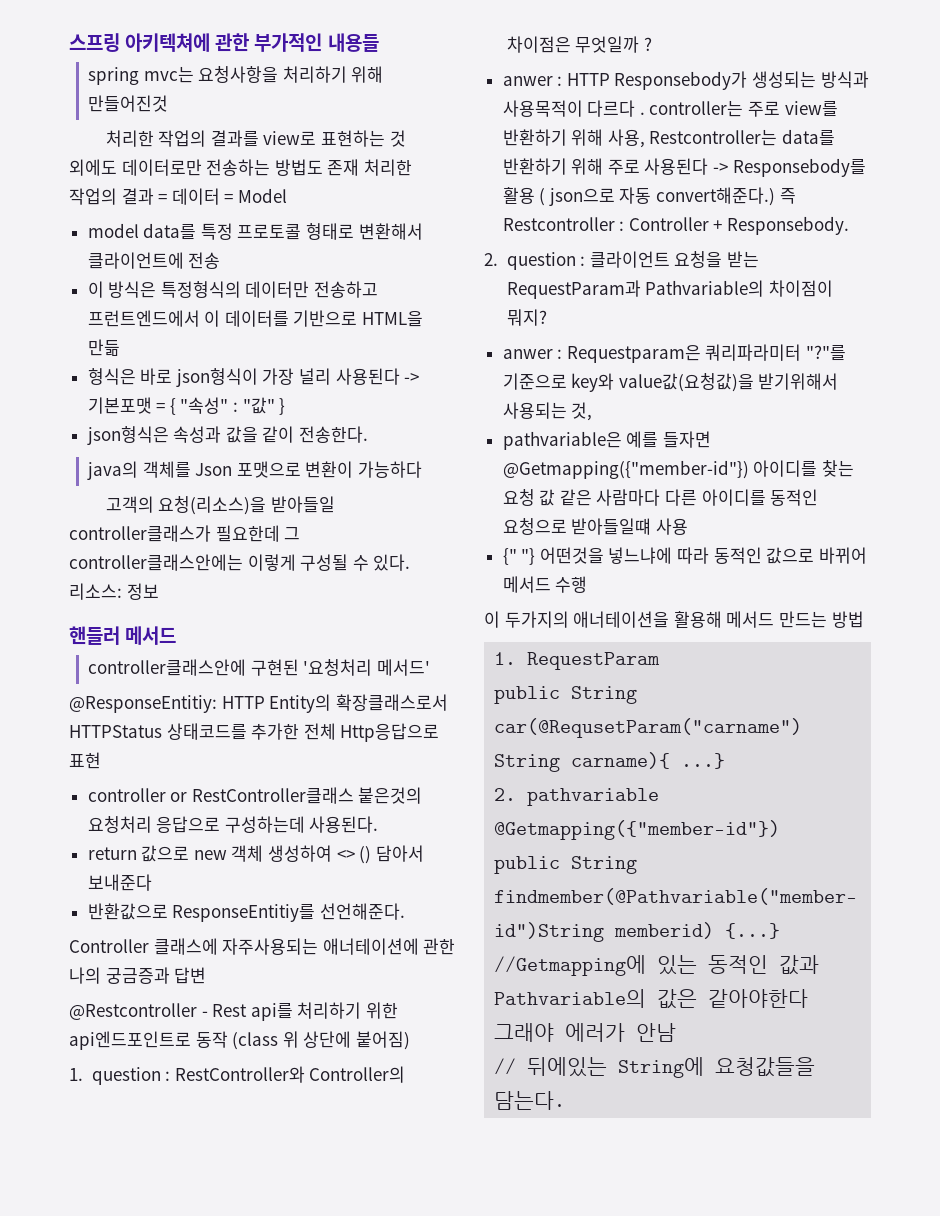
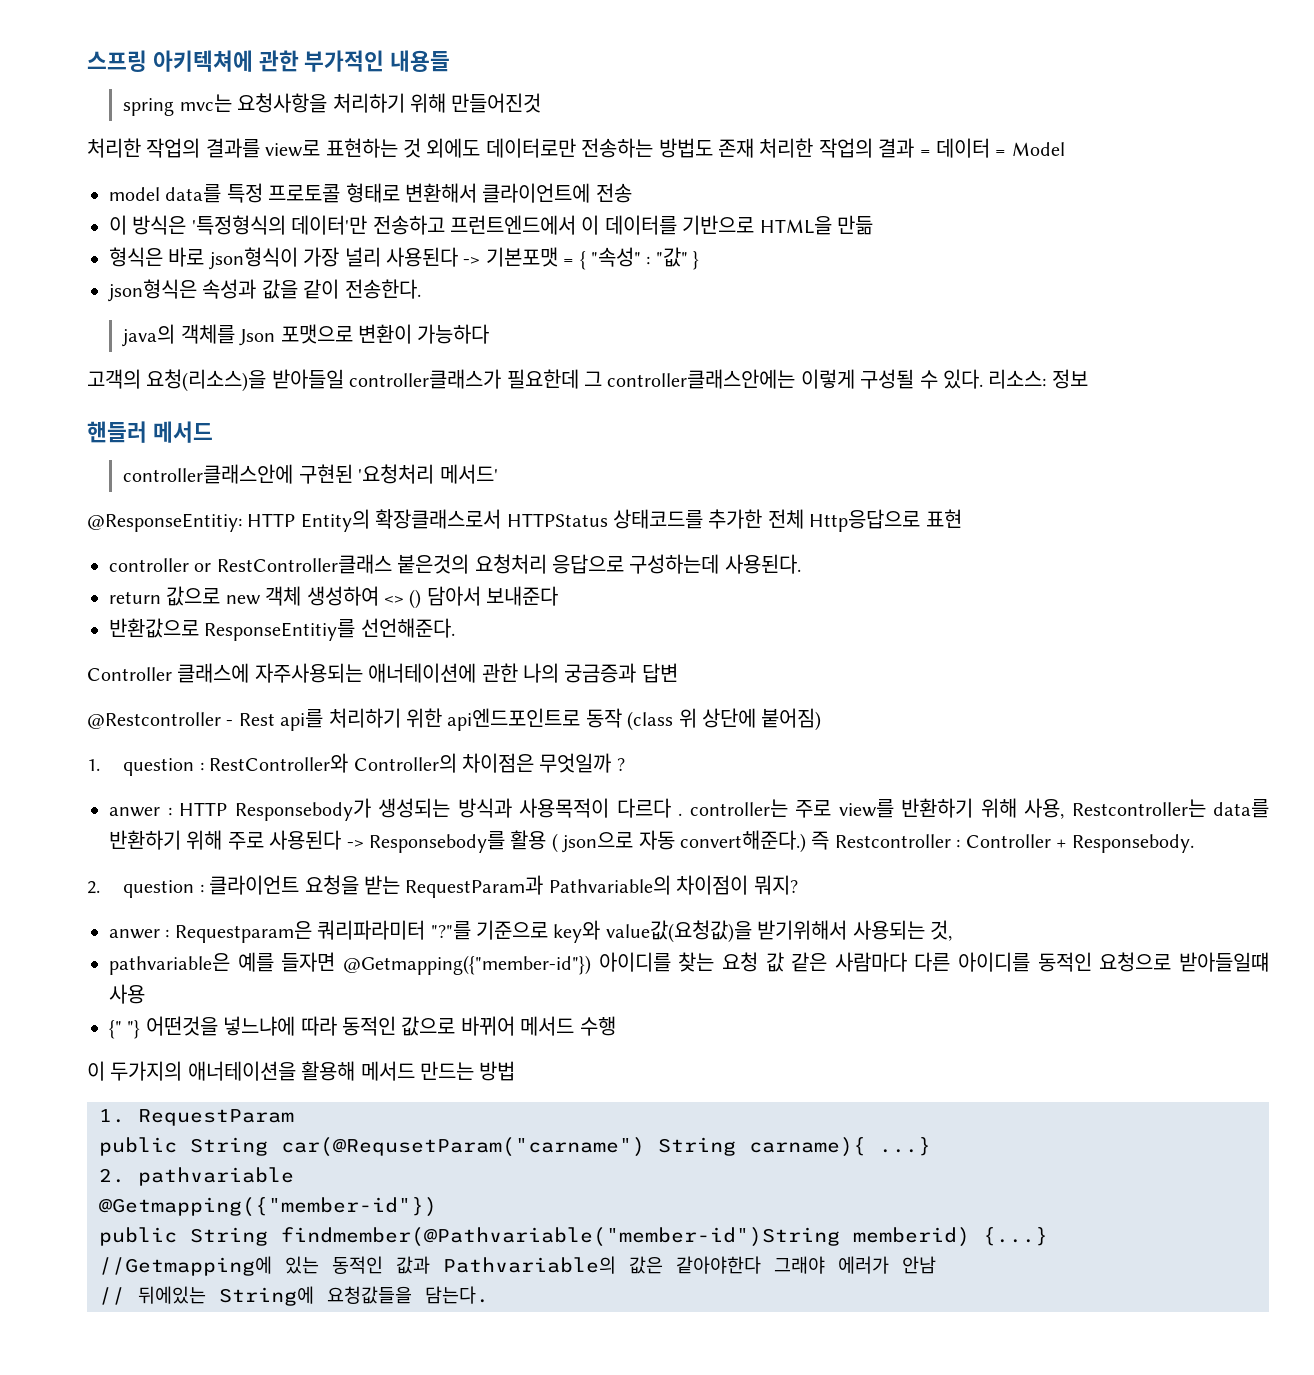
[160,281,310,298] 특정형식의 데이터만 -> [191,215,368,235] '특정형식의 데이터'만

